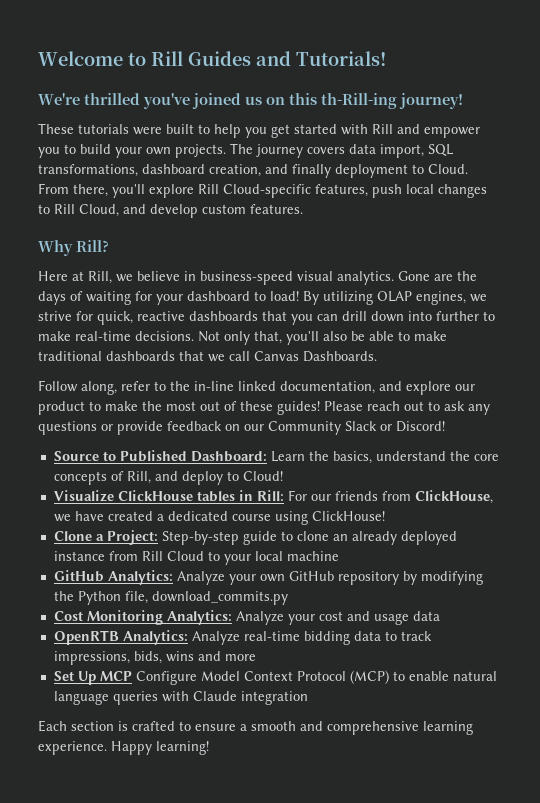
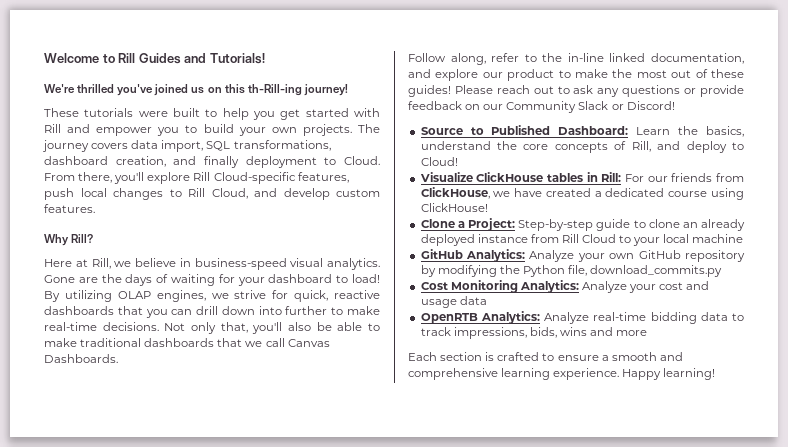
[53,670,497,685] [53,691,308,705] // Set Up MCP Configure Model Context Protocol (MCP) to enable natural language queries with Claude integration -> (648, 333) none

